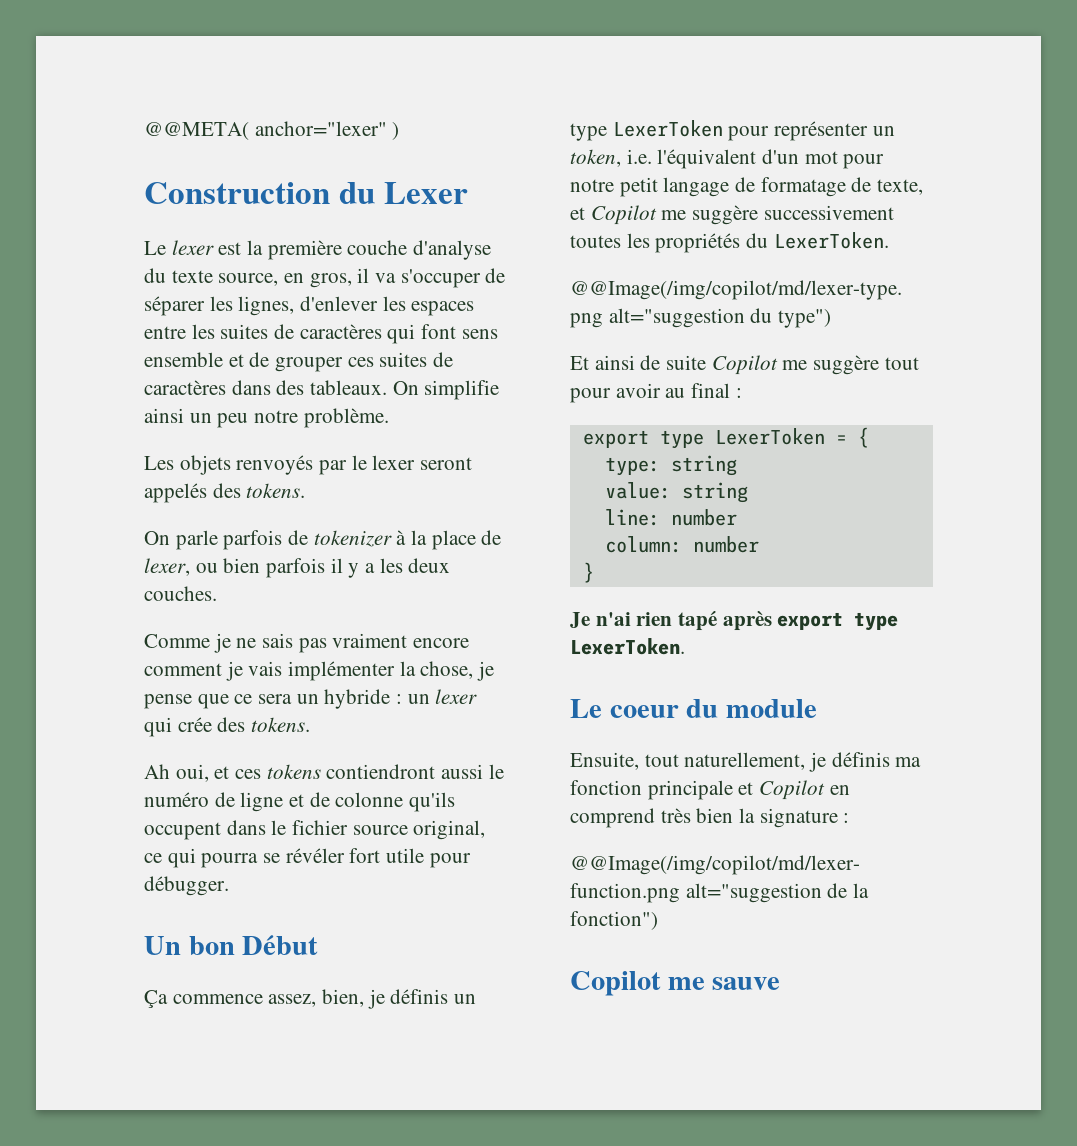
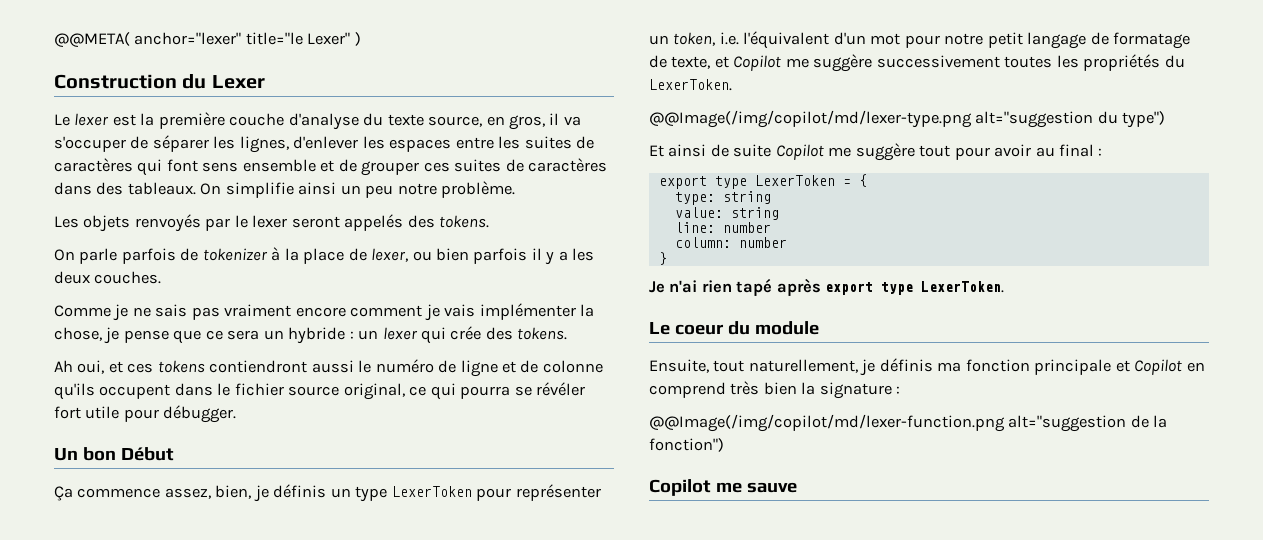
(387, 128) none -> [245,32,351,45] title="le Lexer"

